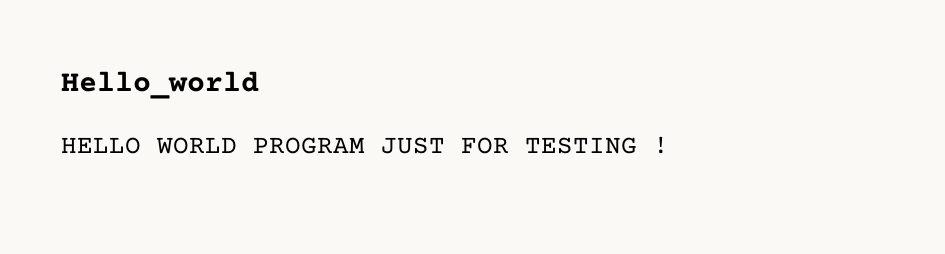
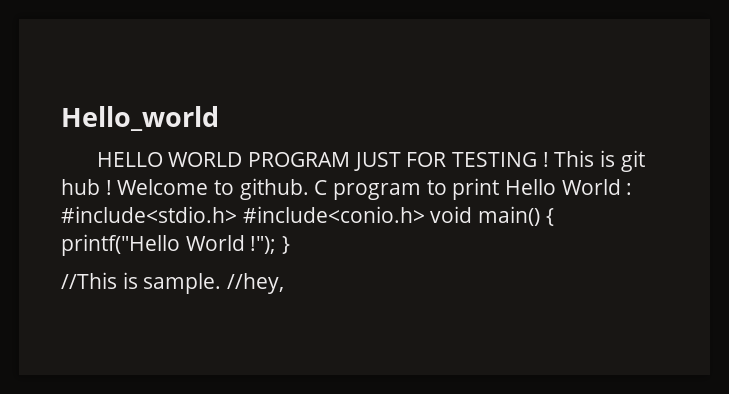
(669, 145) none -> [554,150,645,172] [61,178,633,200] [61,206,554,226] [61,234,291,256] [61,272,285,294] This is git hub ! Welcome to github. C program to print Hello World : #include<stdio.h> #include<conio.h> void main() { printf("Hello World !"); } // //This is sample. //hey,

